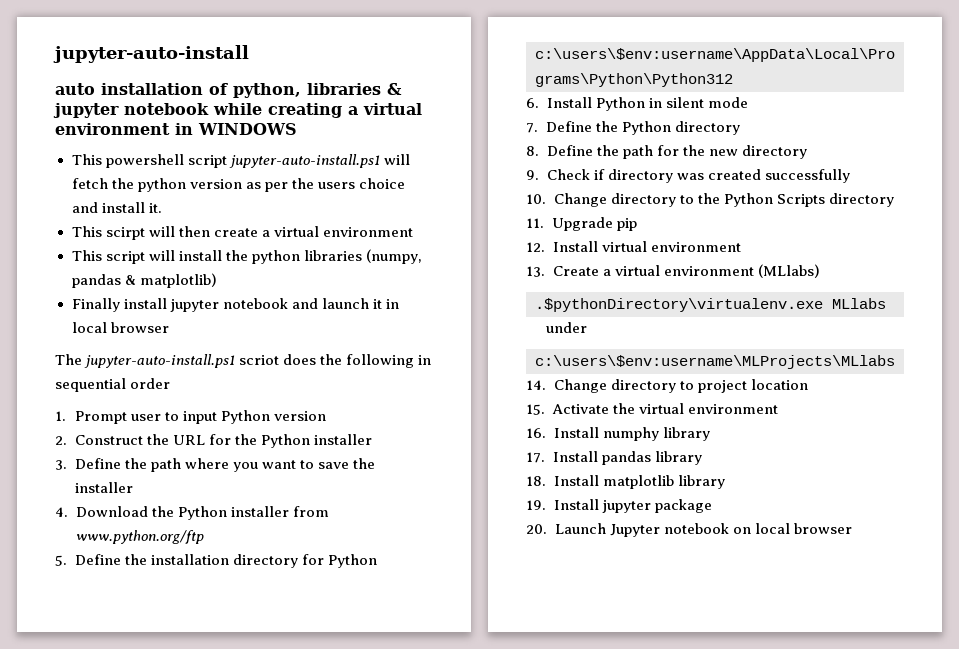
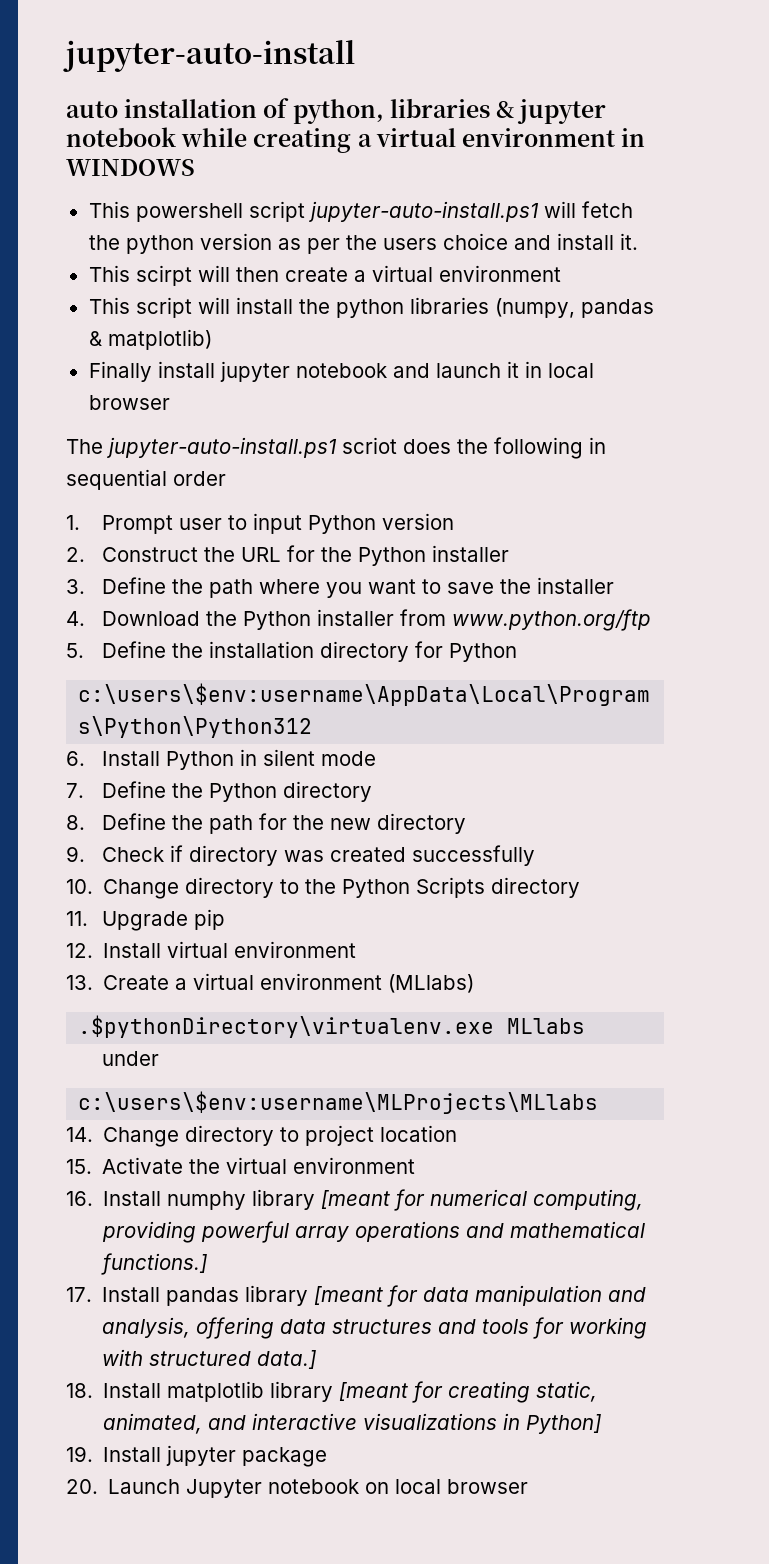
[526,451,702,465] [526,475,725,489] // 17. Install pandas library // 18. Install matplotlib library -> [321,1189,644,1211] [102,1221,646,1243] [101,1253,208,1275] [66,1285,647,1307] [102,1317,648,1339] [102,1349,317,1369] [66,1381,598,1403] [103,1413,602,1434] [meant for numerical computing, providing powerful array operations and mathematical functions.] // 17. Install pandas library [meant for data manipulation and analysis, offering data structures and tools for working with structured data.] // 18. Install matplotlib library [meant for creating static, animated, and interactive visualizations in Python]

